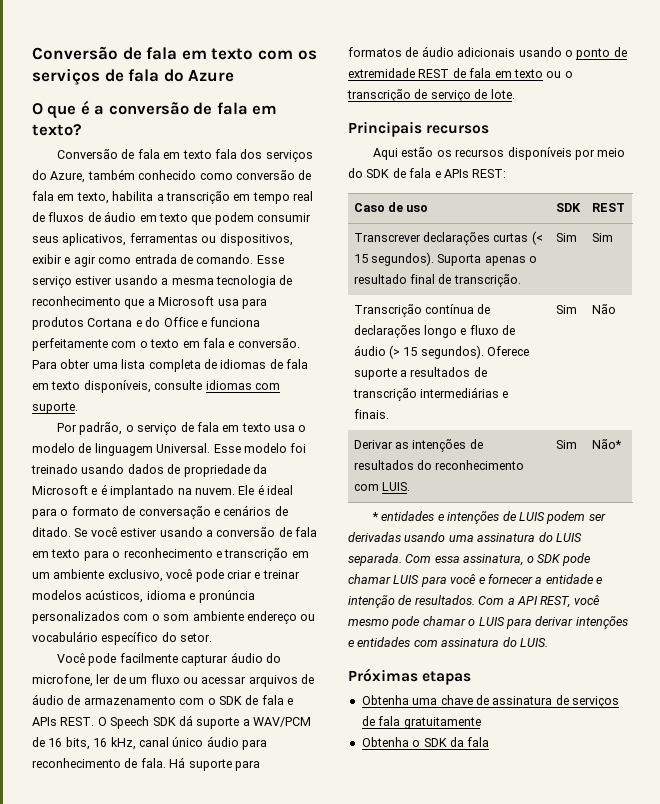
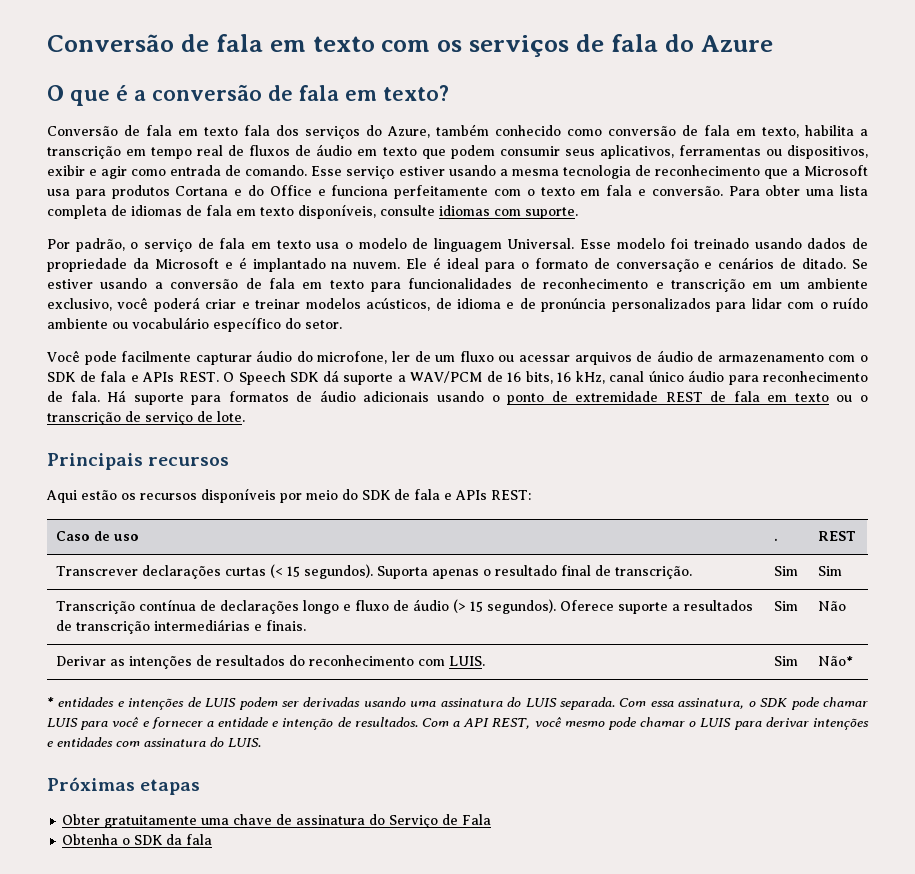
[90,527,117,537] você -> (868, 264) none
[112,551,121,558] o -> [408,278,536,289] funcionalidades de
[195,569,224,582] pode -> [153,297,200,312] poderá
(144, 596) none -> [435,298,452,309] de
(196, 596) none -> [519,298,536,309] de
[123,611,297,624] com o som ambiente endereço -> [716,297,869,312] [47,318,108,329] para lidar com o ruído ambiente
[555,203,581,212] SDK -> [774,538,779,541] .
[361,695,409,705] Obtenha -> [62,814,198,828] Obter gratuitamente
[555,695,619,708] [361,716,481,729] de serviços de fala gratuitamente -> [369,814,492,828] do Serviço de Fala

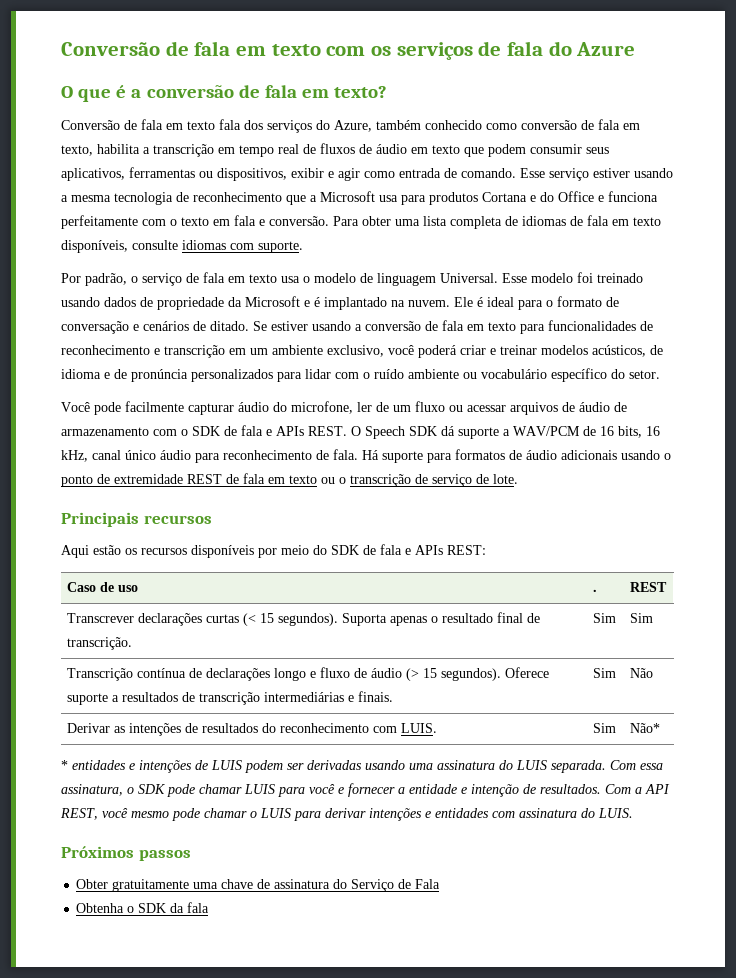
[47,777,201,795] Próximas etapas -> [61,846,191,861] Próximos passos

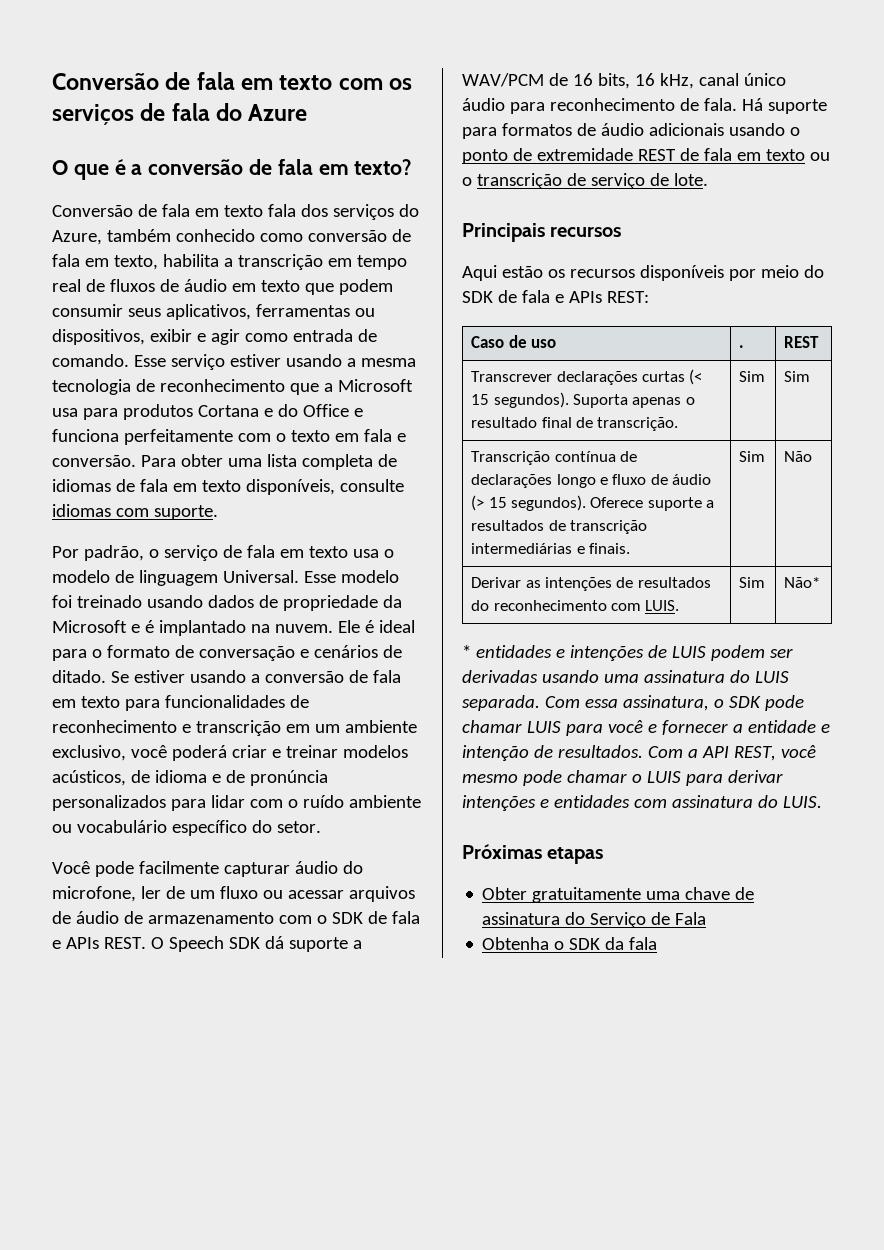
[61,846,191,861] Próximos passos -> [462,844,604,864] Próximas etapas

